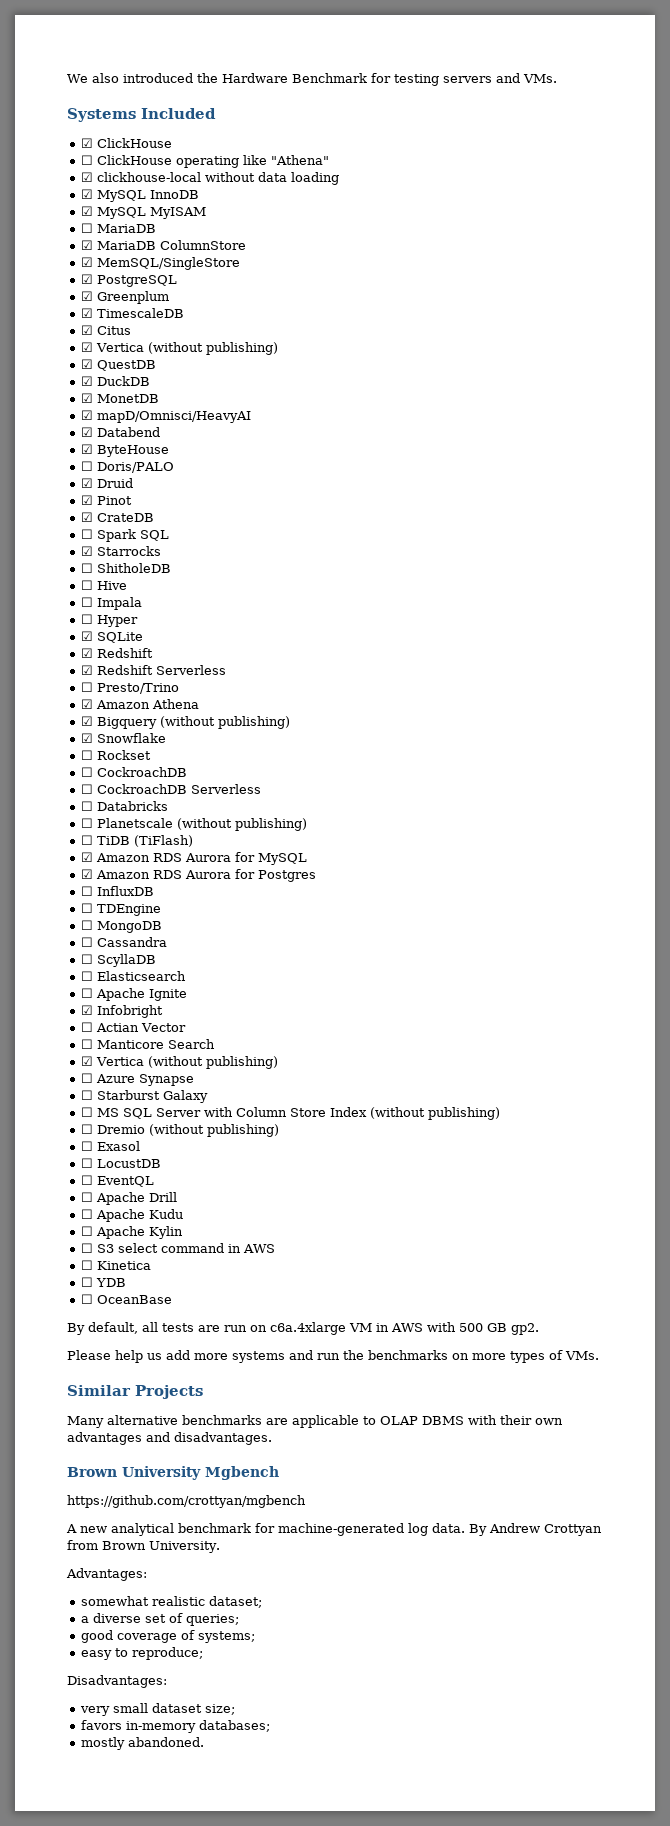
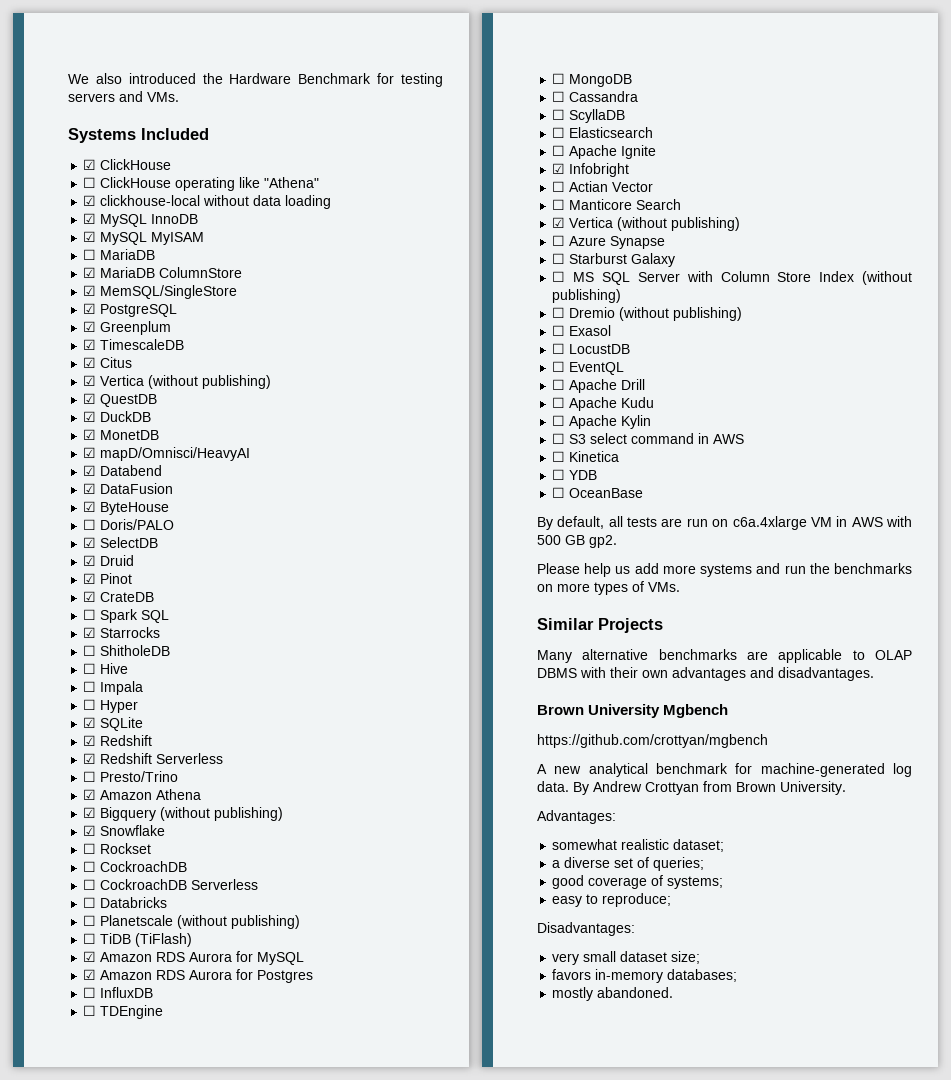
(160, 432) none -> [83,483,174,494] // ☑ DataFusion
(174, 467) none -> [83,537,159,548] // ☑ SelectDB

